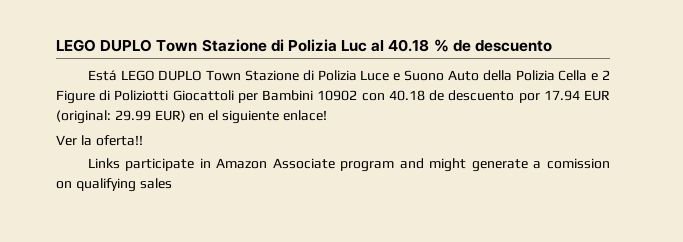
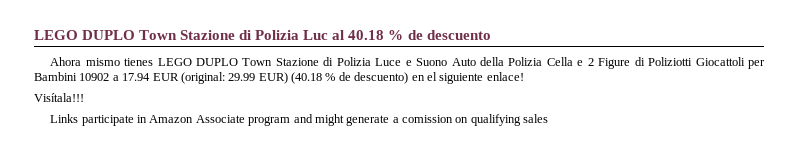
[87,70,117,81] Está -> [50,57,154,66] Ahora mismo tienes
[361,90,540,103] con 40.18 de descuento por -> [112,75,119,81] a
(186, 116) none -> [291,72,409,84] (40.18 % de descuento)
[56,135,143,146] Ver la oferta!! -> [34,93,84,102] Visítala!!!

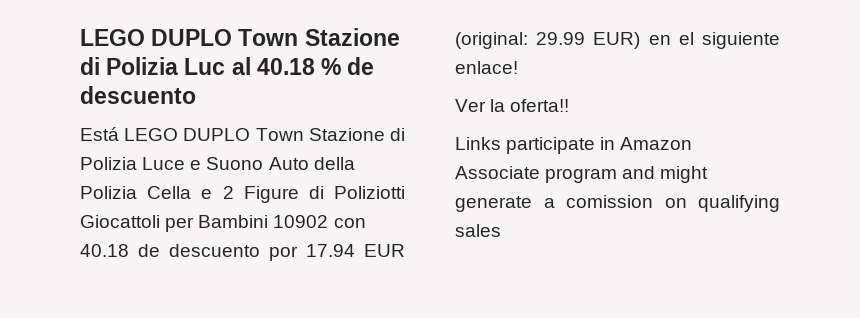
[50,57,154,66] Ahora mismo tienes -> [80,127,119,141] Está
[112,75,119,81] a -> [333,218,366,228] [80,244,298,261] con 40.18 de descuento por
[291,72,409,84] (40.18 % de descuento) -> (641, 40) none
[34,93,84,102] Visítala!!! -> [455,99,570,112] Ver la oferta!!

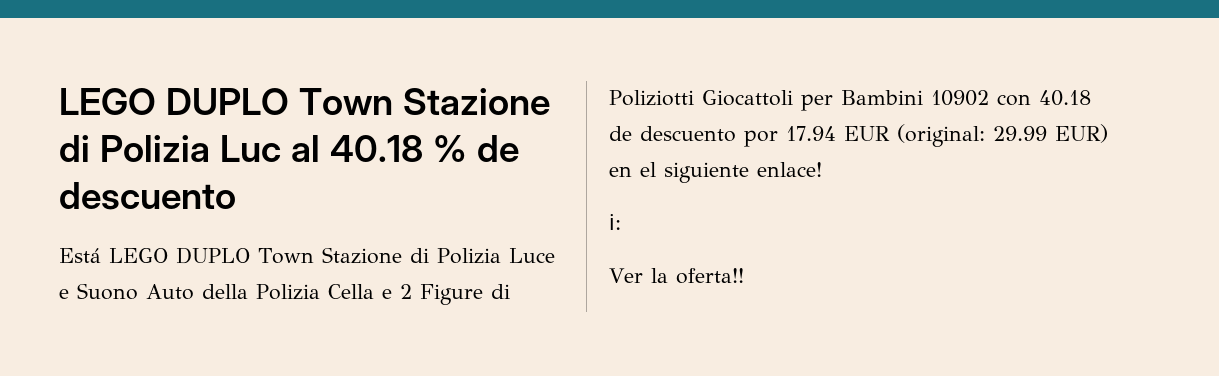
(518, 67) none -> [609,214,621,230] // ℹ:
[455,137,693,154] [455,166,709,183] [455,195,780,212] [455,224,501,237] // Links participate in Amazon Associate program and might generate a comission on qualifying sales -> (744, 276) none

